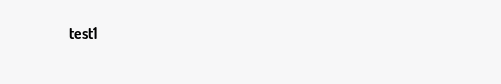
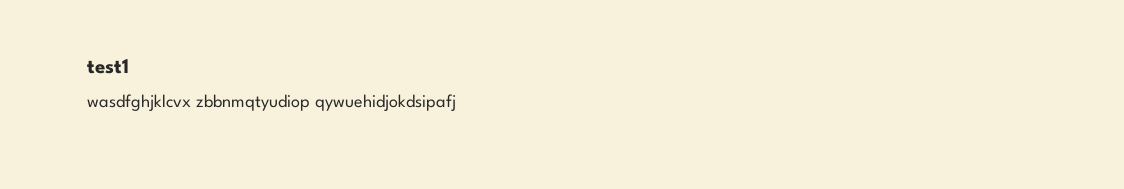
(97, 33) none -> [87,94,456,111] // wasdfghjklcvx zbbnmqtyudiop qywuehidjokdsipafj

